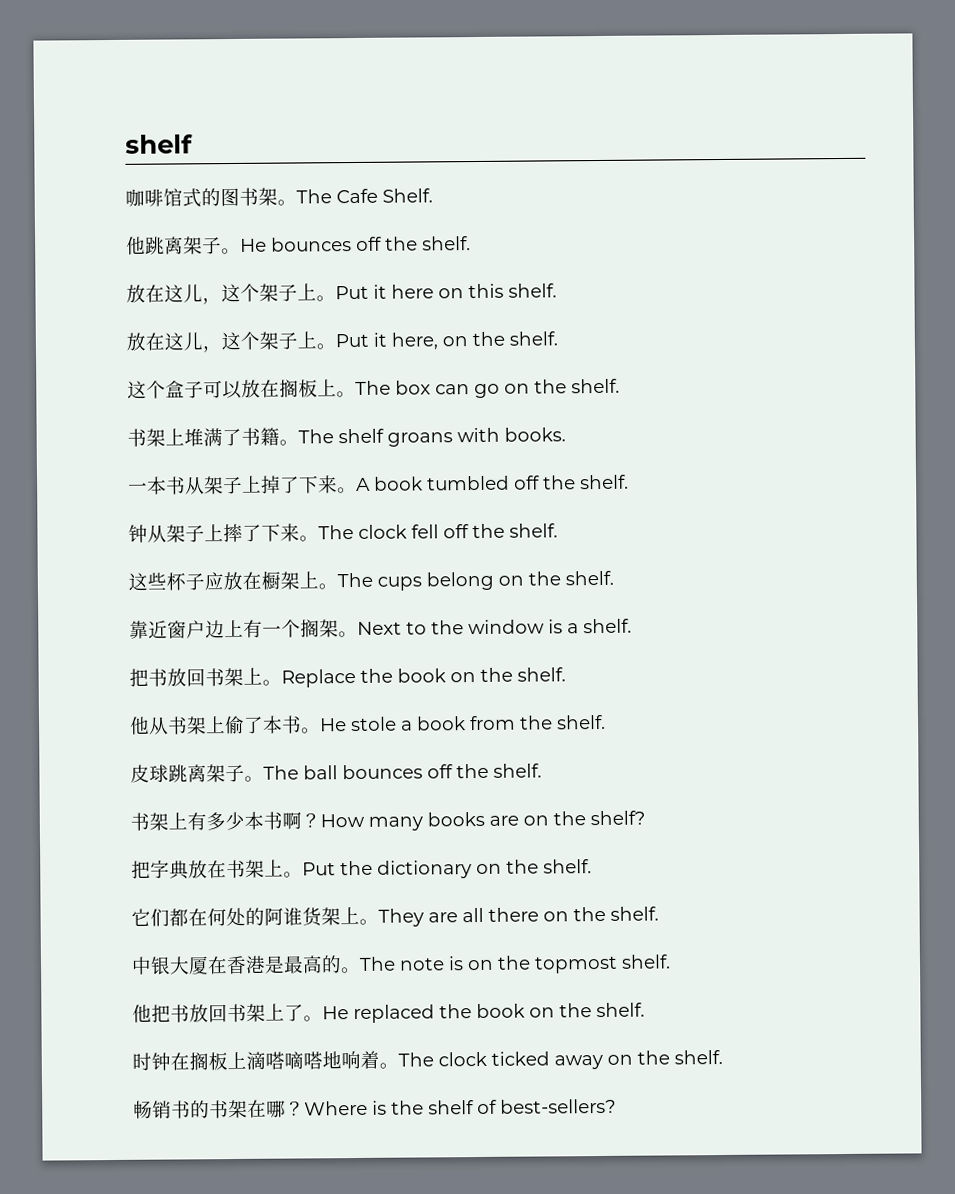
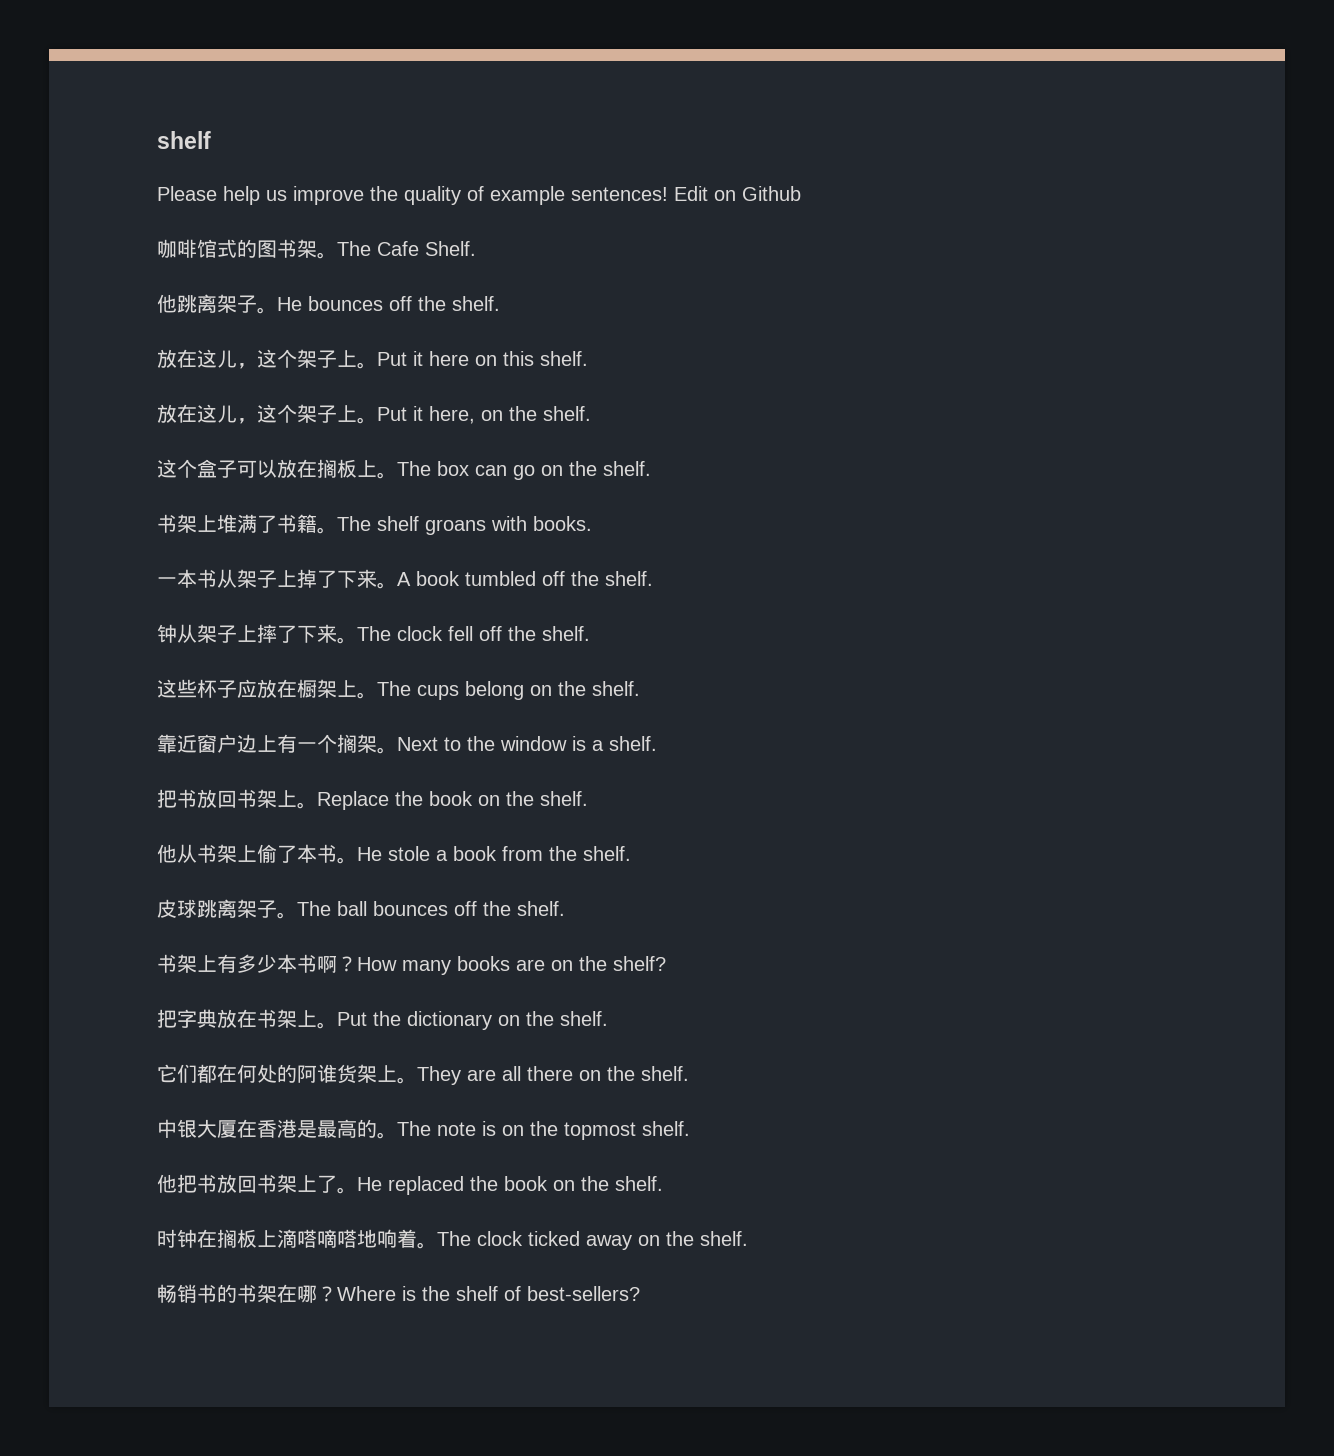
[125,134,193,154] shelf -> [157,131,211,149] [157,186,801,205] shelf // Please help us improve the quality of example sentences! Edit on Github

